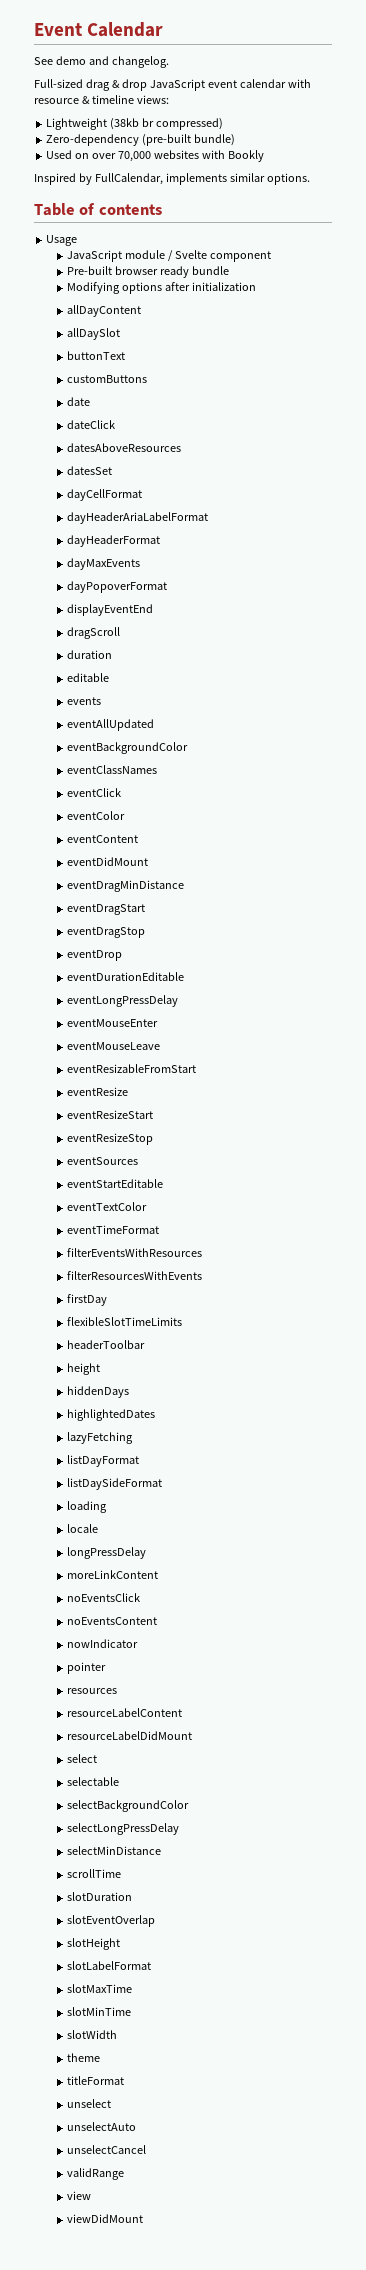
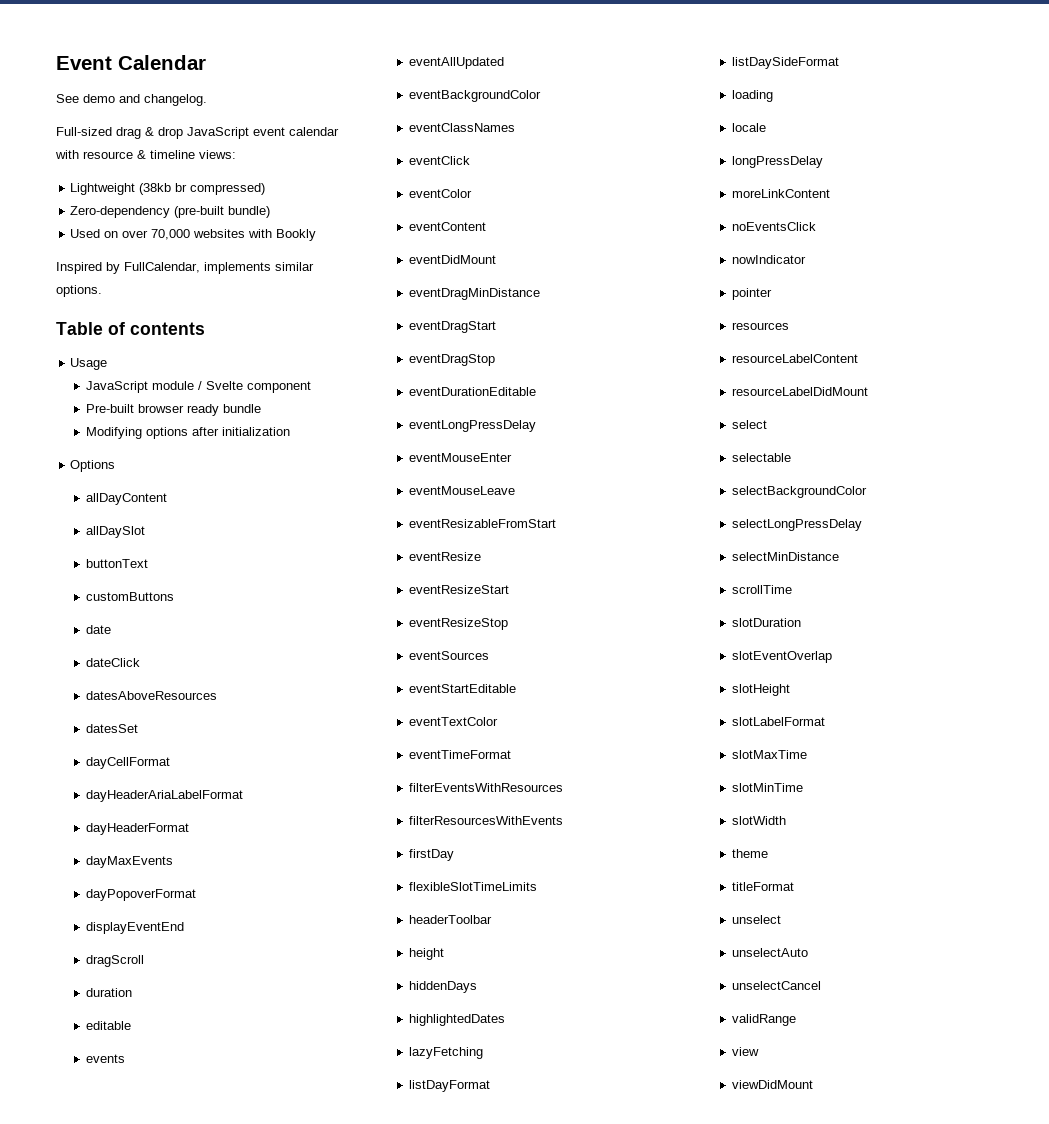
(256, 286) none -> [70,460,116,472] // Options
[67,950,123,961] // eventDrop -> (495, 360) none
[67,1617,158,1625] // noEventsContent -> (816, 226) none

